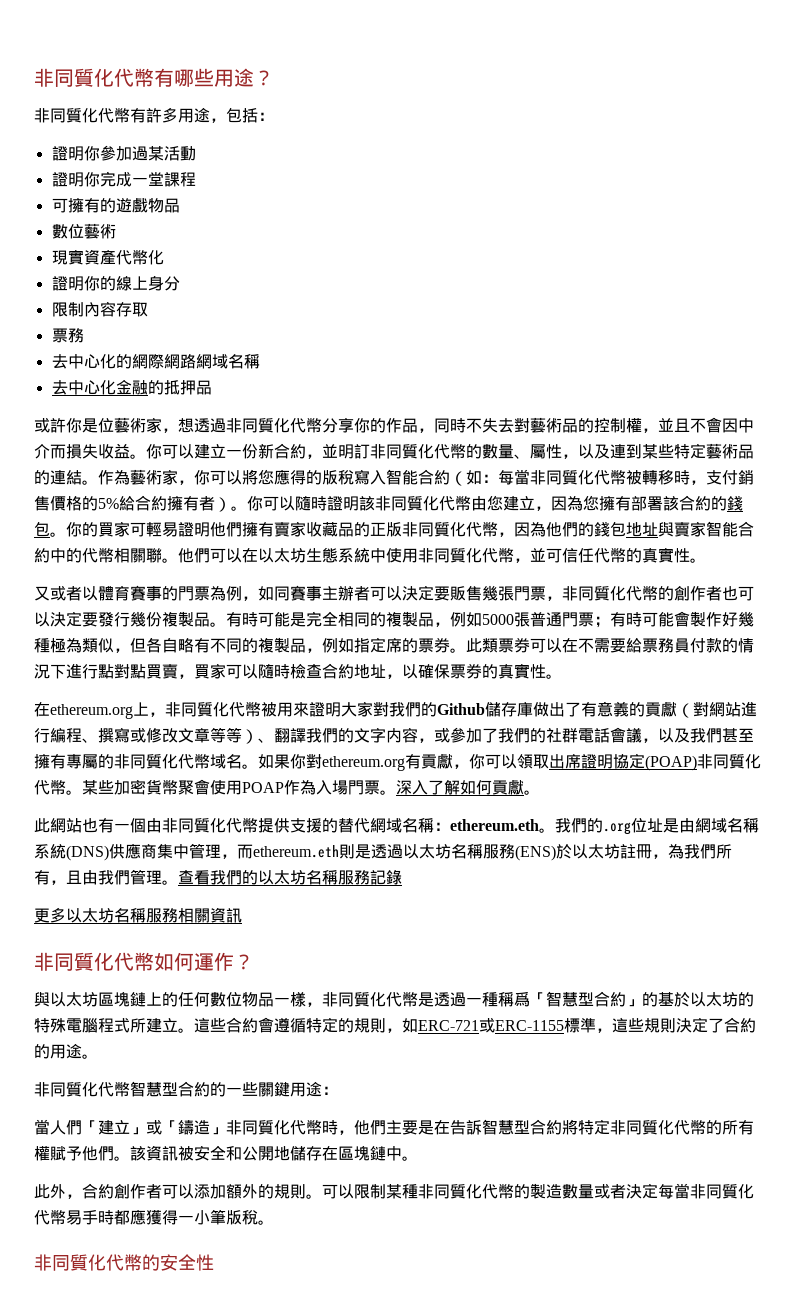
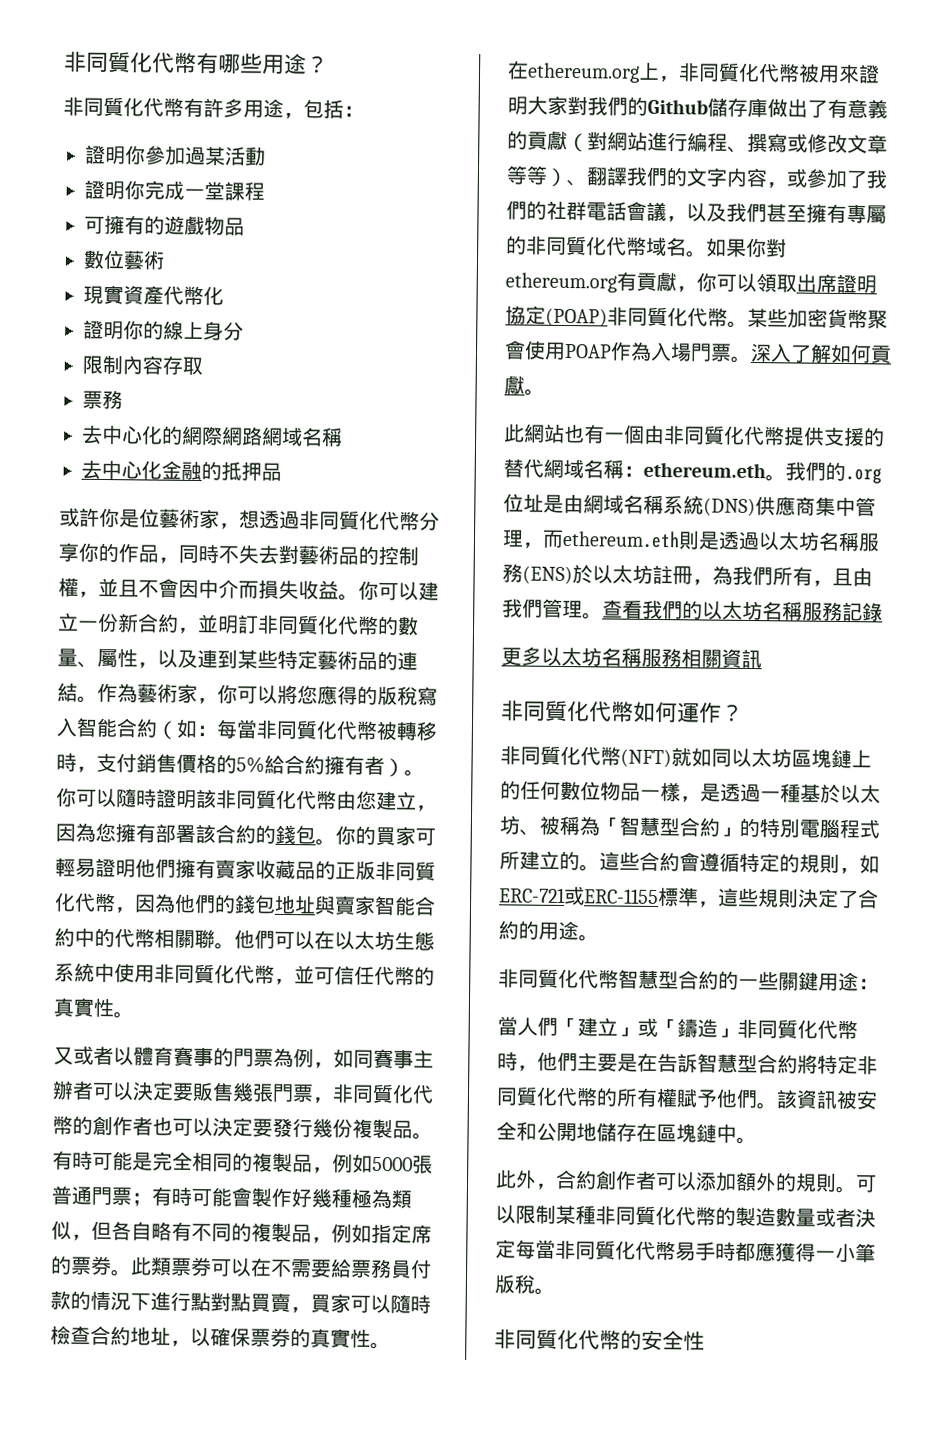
[34,992,50,1007] 與 -> [500,745,732,768] 非同質化代幣(NFT)就如同
[322,991,754,1007] [34,1018,66,1033] 非同質化代幣是透過一種稱爲「智慧型合約」的基於以太坊的特殊 -> [700,783,881,804] [499,815,800,838] 是透過一種基於以太坊、被稱為「智慧型合約」的特別
(178, 1025) none -> [559,850,580,871] 的

